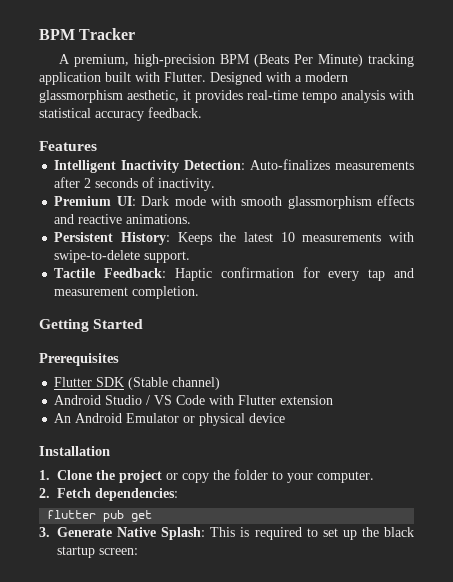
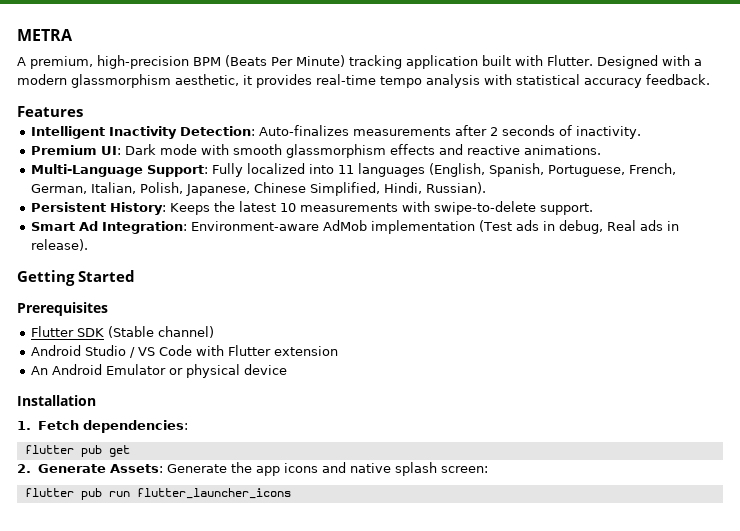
[39,28,136,40] BPM Tracker -> [17,29,73,41] METRA
(192, 219) none -> [30,163,676,177] [30,182,486,196] // Multi-Language Support: Fully localized into 11 languages (English, Spanish, Portuguese, French, German, Italian, Polish, Japanese, Chinese Simplified, Hindi, Russian).
[54,267,415,281] [54,286,200,299] Tactile Feedback: Haptic confirmation for every tap and measurement completion. -> [30,220,679,234] [30,239,88,251] Smart Ad Integration: Environment-aware AdMob implementation (Test ads in debug, Real ads in release).
[57,469,374,483] [39,488,50,498] Clone the project or copy the folder to your computer. // 2. -> (31, 425) none
[39,527,415,540] [57,546,138,558] 3. Generate Native Splash: This is required to set up the black startup screen: -> [17,462,488,476] [24,488,291,500] 2. Generate Assets: Generate the app icons and native splash screen: // flutter pub run flutter_launcher_icons

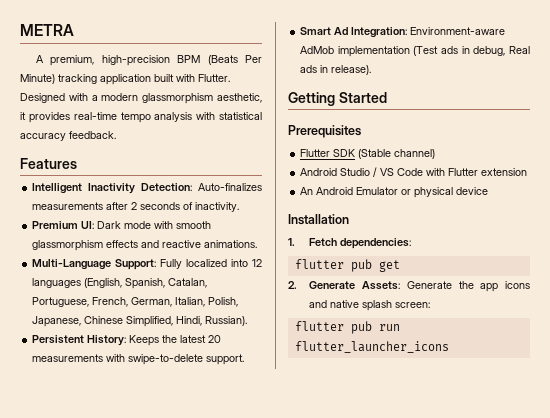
[337,165,354,174] 11 -> [251,259,262,267] 12
(544, 170) none -> [168,278,208,288] Catalan,
[279,203,296,212] 10 -> [208,335,222,343] 20

